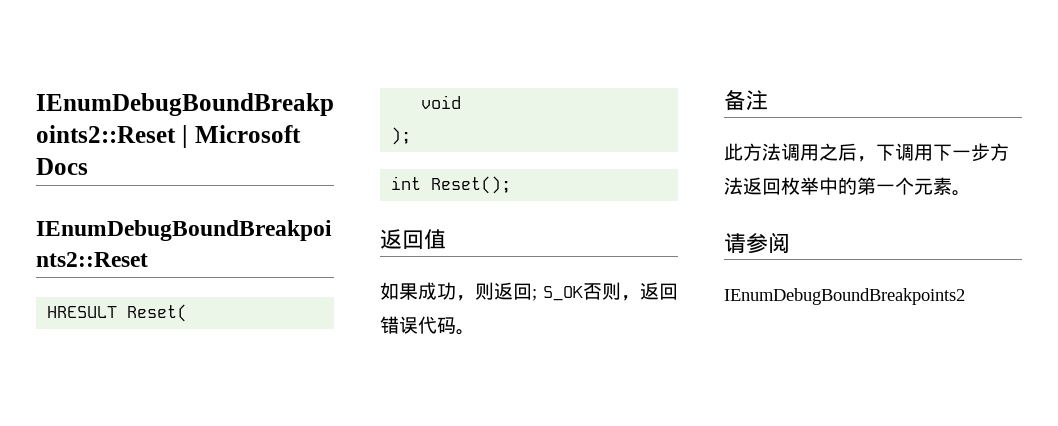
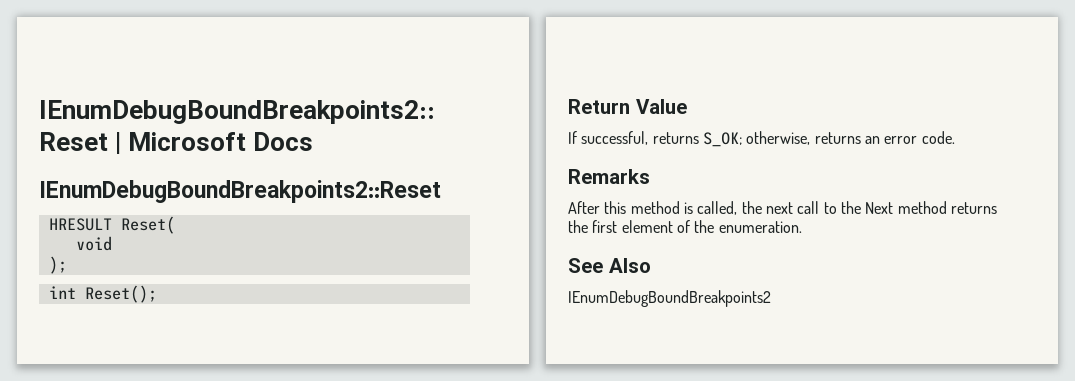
[380,229,446,249] [380,282,678,301] [380,316,475,335] [724,90,768,111] [724,143,1009,162] [724,177,971,196] [724,232,790,254] 返回值 // 如果成功，则返回; S_OK否则，返回错误代码。 // 备注 // 此方法调用之后，下调用下一步方法返回枚举中的第一个元素。 // 请参阅 -> [568,99,687,114] [568,131,955,147] [568,169,650,184] [568,201,997,215] [568,220,802,233] [568,258,651,273] Return Value // If successful, returns S_OK; otherwise, returns an error code. // Remarks // After this method is called, the next call to the Next method returns the first element of the enumeration. // See Also

